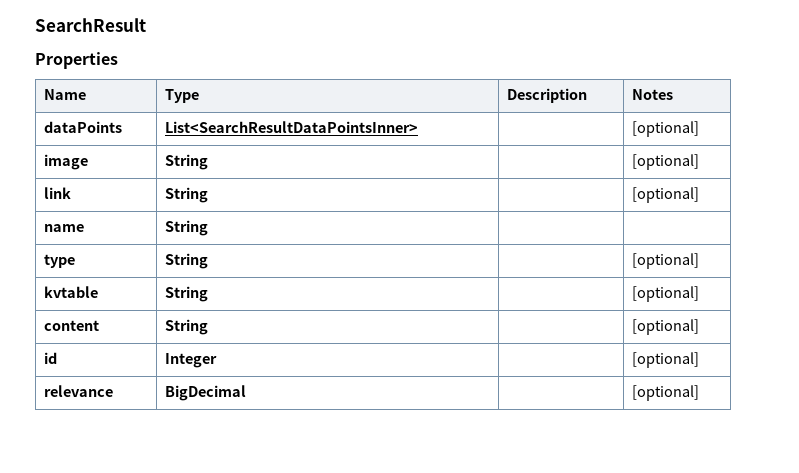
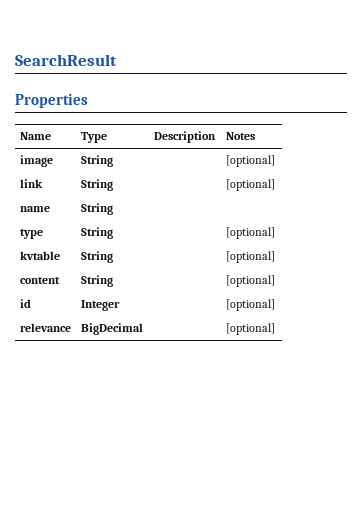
[43,121,122,133] [164,121,418,133] [631,121,699,137] // dataPoints | List<SearchResultDataPointsInner> | | [optional] -> (255, 136) none

